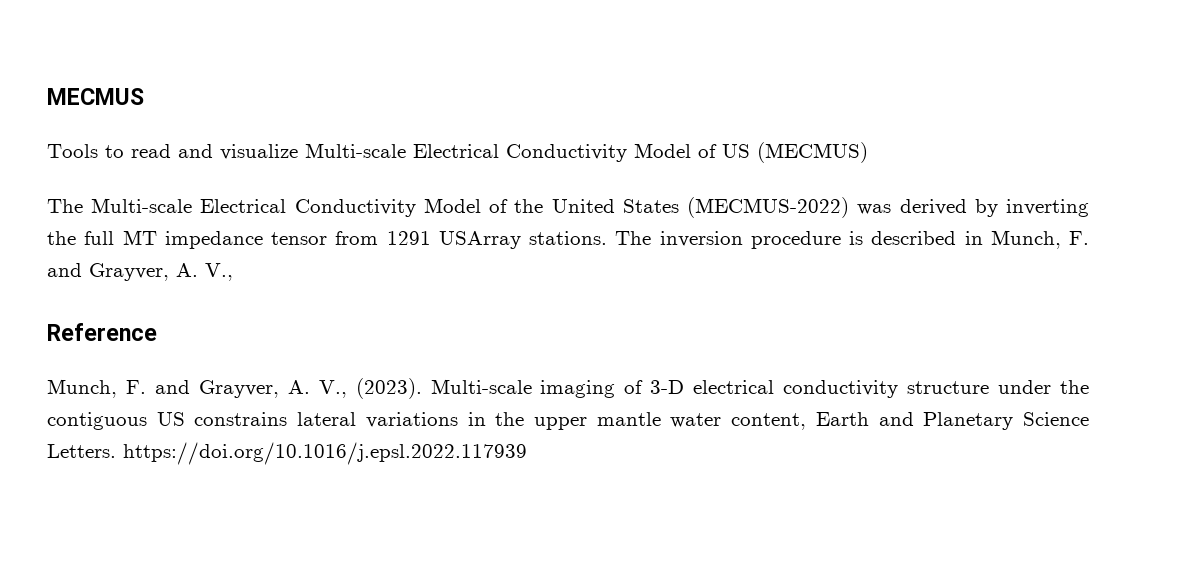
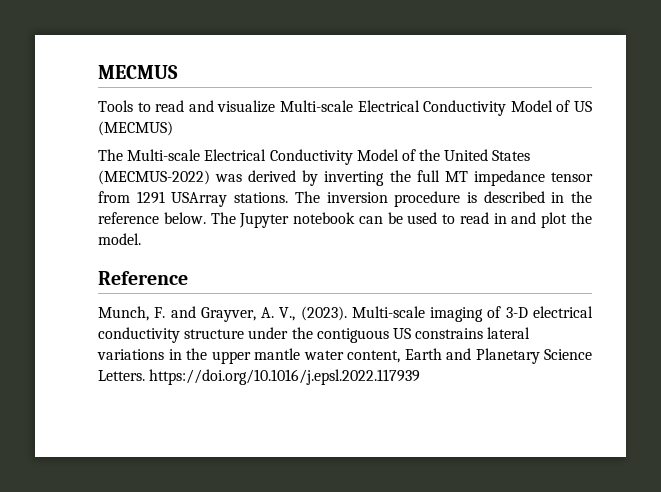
[990,230,1089,249] [47,263,233,281] Munch, F. and Grayver, A. V., -> [570,191,592,203] [98,212,592,228] [98,233,141,245] the reference below. The Jupyter notebook can be used to read in and plot the model.

